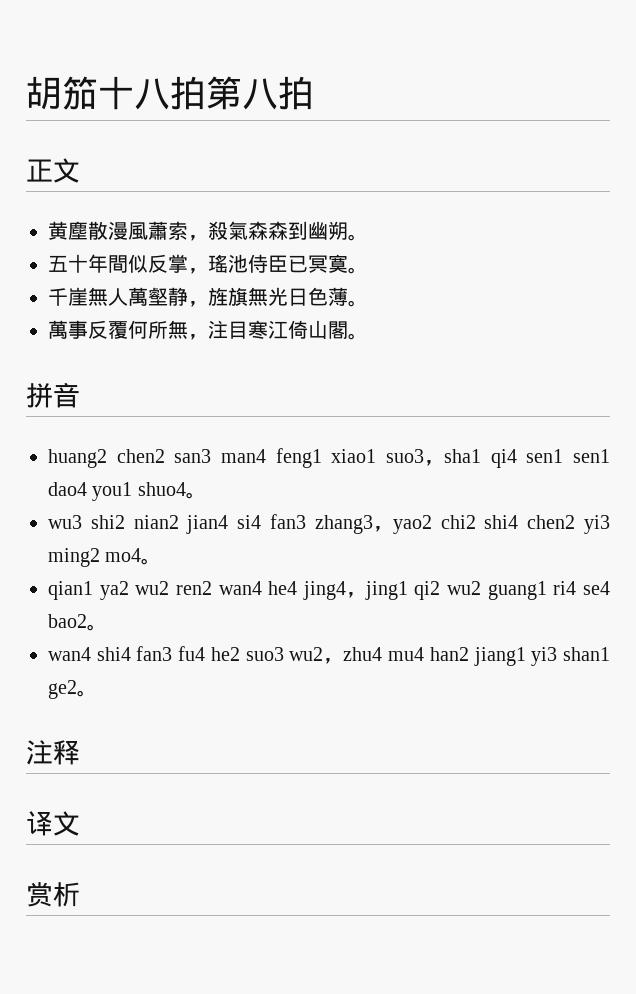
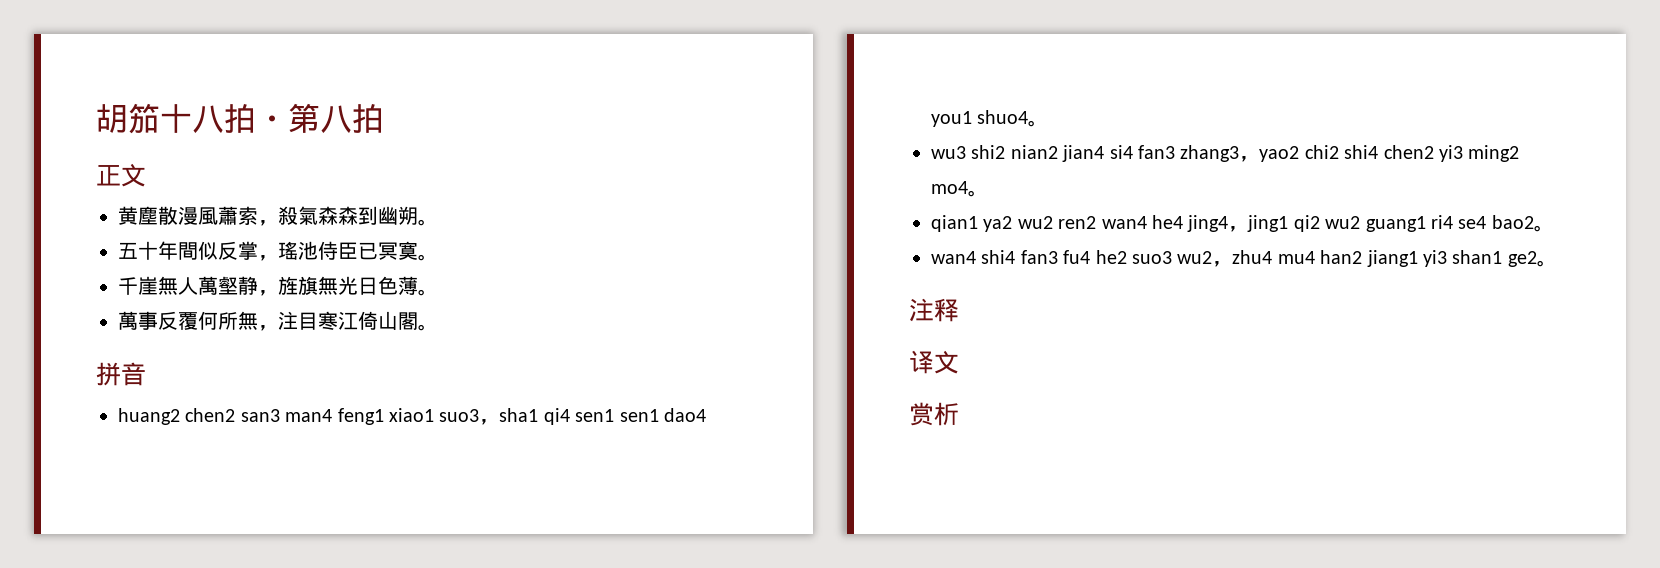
(206, 93) none -> [256,115,288,130] ・

